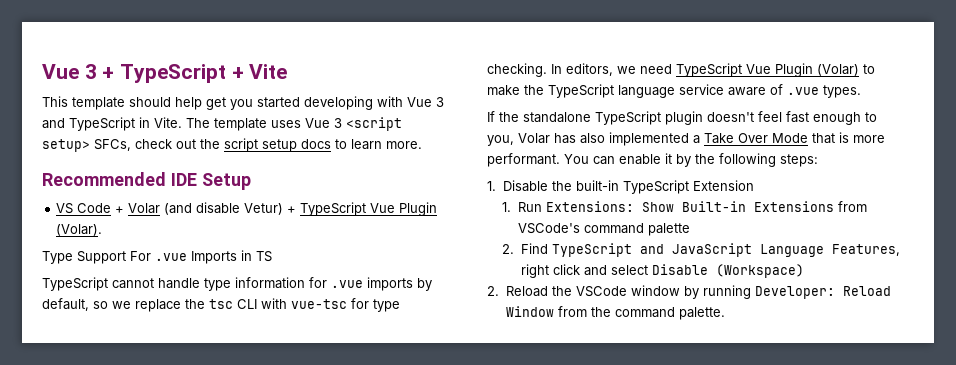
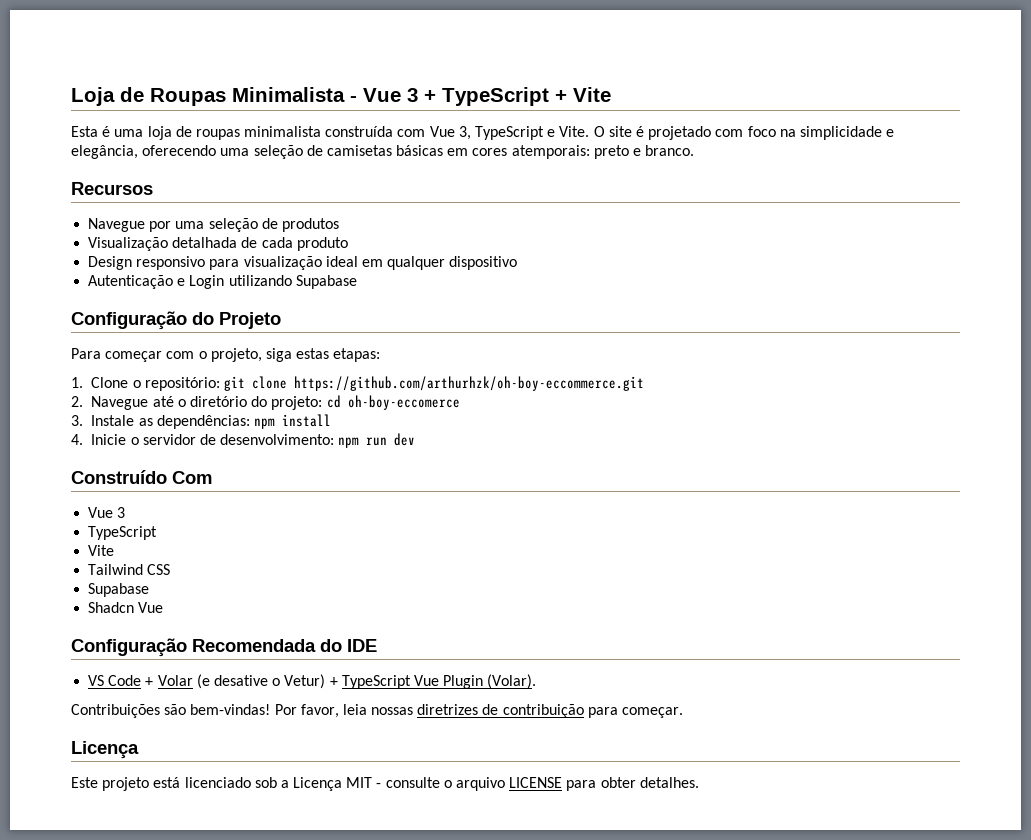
(42, 71) none -> [71,87,357,106] Loja de Roupas Minimalista -
[42,96,444,110] [42,117,402,131] [42,138,422,152] [42,172,166,186] This template should help get you started developing with Vue 3 and TypeScript in Vite. The template uses Vue 3 <script setup> SFCs, check out the script setup docs to learn more. // Recommended -> [71,126,895,140] [71,145,695,159] [71,182,153,195] [88,218,339,232] [88,237,348,251] [88,256,518,270] [88,275,357,289] [71,311,281,330] [71,348,381,362] [71,376,645,391] [71,395,460,410] [71,414,332,429] [71,433,416,448] [71,470,212,484] [88,507,126,518] [88,526,158,540] [88,545,115,556] [88,564,171,575] [88,583,150,597] [88,602,164,613] [71,638,342,657] Esta é uma loja de roupas minimalista construída com Vue 3, TypeScript e Vite. O site é projetado com foco na simplicidade e elegância, oferecendo uma seleção de camisetas básicas em cores atemporais: preto e branco. // Recursos // Navegue por uma seleção de produtos // Visualização detalhada de cada produto // Design responsivo para visualização ideal em qualquer dispositivo // Autenticação e Login utilizando Supabase // Configuração do Projeto // Para começar com o projeto, siga estas etapas: // 1. Clone o repositório: git clone https://github.com/arthurhzk/oh-boy-eccommerce.git // 2. Navegue até o diretório do projeto: cd oh-boy-eccomerce // 3. Instale as dependências: npm install // 4. Inicie o servidor de desenvolvimento: npm run dev // Construído Com // Vue 3 // TypeScript // Vite // Tailwind CSS // Supabase // Shadcn Vue // Configuração Recomendada do
[201,173,251,190] Setup -> (377, 645) none
[164,202,241,215] (and disable -> [196,674,281,689] (e desative o
[42,250,272,264] [42,277,432,291] [42,298,400,312] [487,63,875,77] [487,84,861,98] [487,111,877,125] [487,132,885,146] [487,153,818,167] [487,180,754,194] [502,201,867,212] [517,223,690,236] [502,243,900,257] [520,264,804,278] [487,285,891,299] [505,306,725,320] Type Support For .vue Imports in TS // TypeScript cannot handle type information for .vue imports by default, so we replace the tsc CLI with vue-tsc for type checking. In editors, we need TypeScript Vue Plugin (Volar) to make the TypeScript language service aware of .vue types. // If the standalone TypeScript plugin doesn't feel fast enough to you, Volar has also implemented a Take Over Mode that is more performant. You can enable it by the following steps: // 1. Disable the built-in TypeScript Extension // 1. Run Extensions: Show Built-in Extensions from VSCode's command palette // 2. Find TypeScript and JavaScript Language Features, right click and select Disable (Workspace) // 2. Reload the VSCode window by running Developer: Reload Window from the command palette. -> [71,704,684,718] [71,741,139,759] [71,777,699,791] Contribuições são bem-vindas! Por favor, leia nossas diretrizes de contribuição para começar. // Licença // Este projeto está licenciado sob a Licença MIT - consulte o arquivo LICENSE para obter detalhes.

